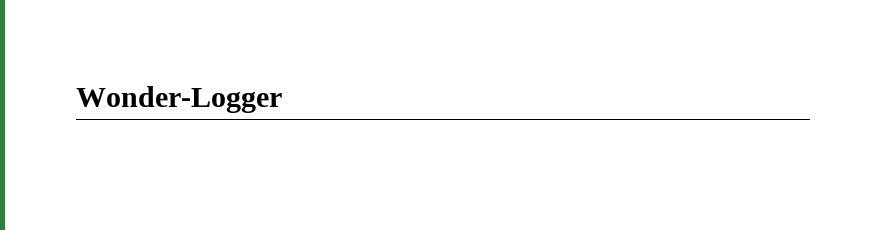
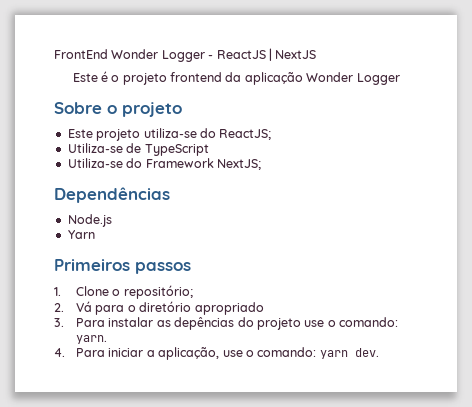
[76,86,282,113] Wonder-Logger -> [54,48,317,62] [72,71,400,85] [54,102,182,117] [67,128,272,141] [67,143,209,156] [67,158,261,170] [54,187,170,203] [67,214,112,227] [67,230,95,239] [54,259,191,274] [54,285,193,299] [54,301,264,315] [54,317,399,330] [76,335,108,344] [54,347,379,360] FrontEnd Wonder Logger - ReactJS | NextJS // Este é o projeto frontend da aplicação Wonder Logger // Sobre o projeto // Este projeto utiliza-se do ReactJS; // Utiliza-se de TypeScript // Utiliza-se do Framework NextJS; // Dependências // Node.js // Yarn // Primeiros passos // 1. Clone o repositório; // 2. Vá para o diretório apropriado // 3. Para instalar as depências do projeto use o comando: yarn. // 4. Para iniciar a aplicação, use o comando: yarn dev.

